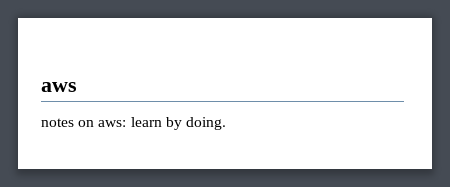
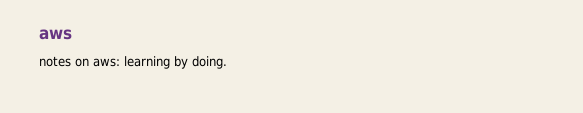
[130,117,162,127] learn -> [124,56,170,69] learning

